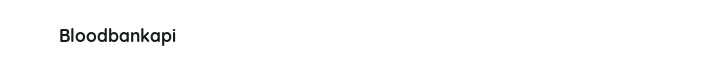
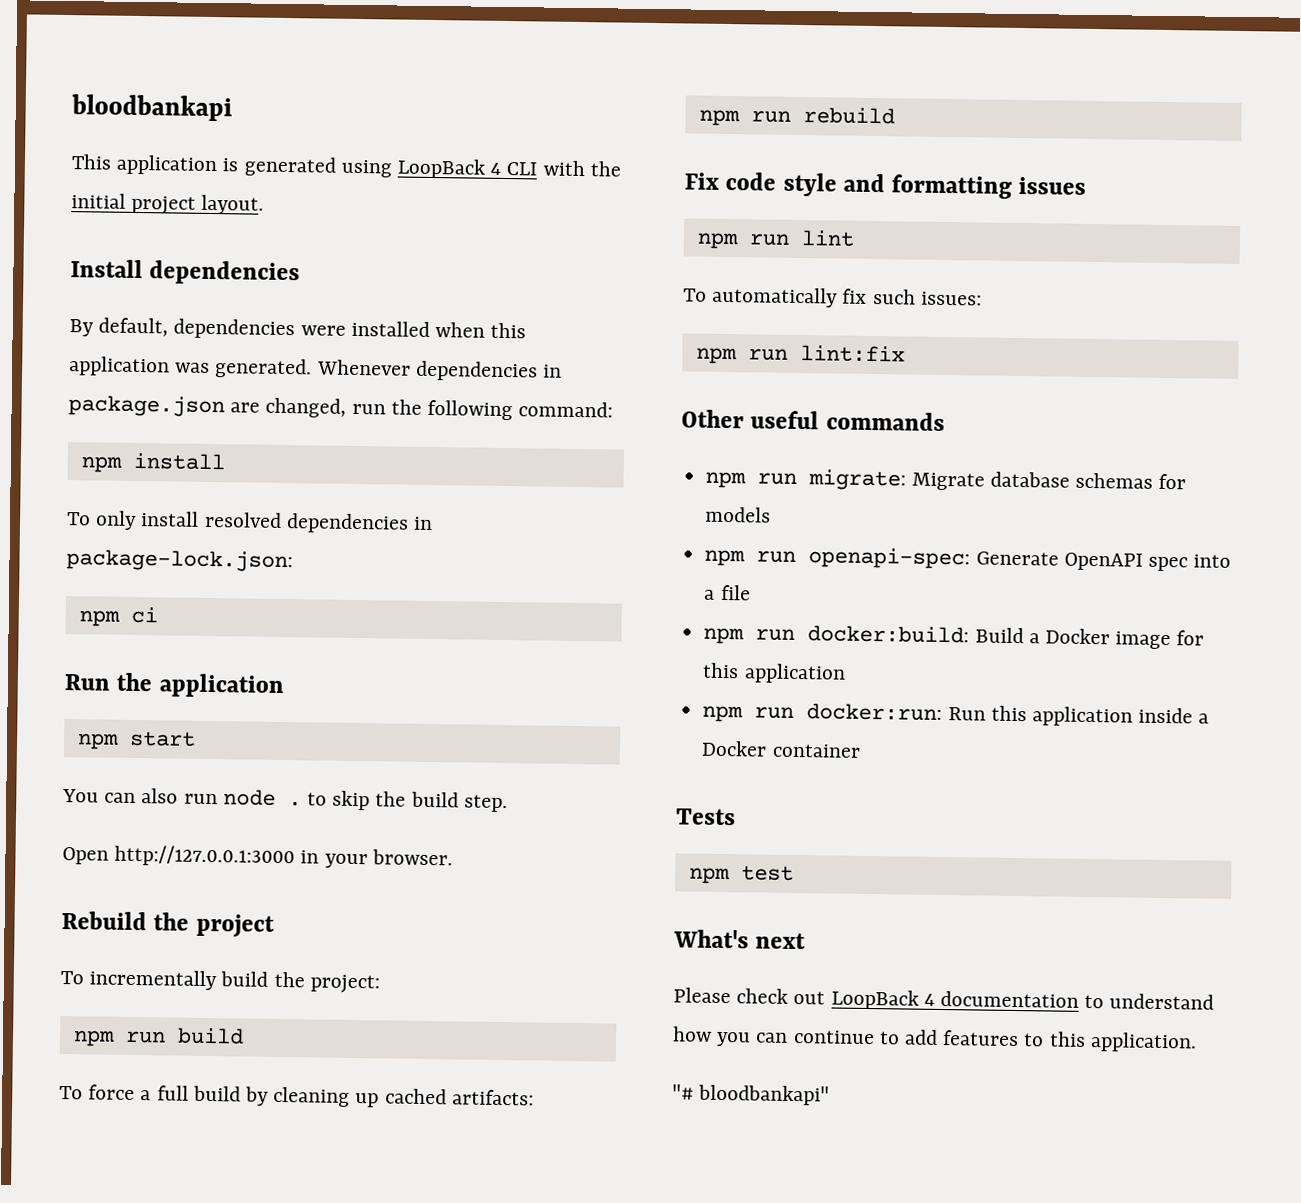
[59,28,176,46] Bloodbankapi -> [71,94,232,122] [71,154,621,179] [71,193,265,215] [70,259,301,286] [69,317,527,340] [69,356,563,382] [68,395,614,421] [80,452,225,473] [66,510,434,534] [66,549,293,573] [78,606,158,627] [64,672,284,699] [76,730,196,750] [62,788,508,813] [62,844,453,869] [61,911,275,938] [60,969,380,994] [72,1027,244,1047] [59,1084,534,1108] [698,107,895,127] [684,171,1087,199] [696,230,855,250] [683,286,982,308] [695,345,905,365] [681,409,945,431] [705,469,1187,491] [705,506,772,523] [704,547,1232,572] [704,584,751,601] [703,625,1205,650] [702,662,846,684] [702,703,1210,727] [701,740,861,758] [675,808,736,826] [688,865,794,885] [673,929,807,950] [673,987,1215,1010] [673,1026,1197,1053] [672,1084,831,1106] bloodbankapi // This application is generated using LoopBack 4 CLI with the initial project layout. // Install dependencies // By default, dependencies were installed when this application was generated. Whenever dependencies in package.json are changed, run the following command: // npm install // To only install resolved dependencies in package-lock.json: // npm ci // Run the application // npm start // You can also run node . to skip the build step. // Open http://127.0.0.1:3000 in your browser. // Rebuild the project // To incrementally build the project: // npm run build // To force a full build by cleaning up cached artifacts: // npm run rebuild // Fix code style and formatting issues // npm run lint // To automatically fix such issues: // npm run lint:fix // Other useful commands // npm run migrate: Migrate database schemas for models // npm run openapi-spec: Generate OpenAPI spec into a file // npm run docker:build: Build a Docker image for this application // npm run docker:run: Run this application inside a Docker container // Tests // npm test // What's next // Please check out LoopBack 4 documentation to understand how you can continue to add features to this application. // "# bloodbankapi"

